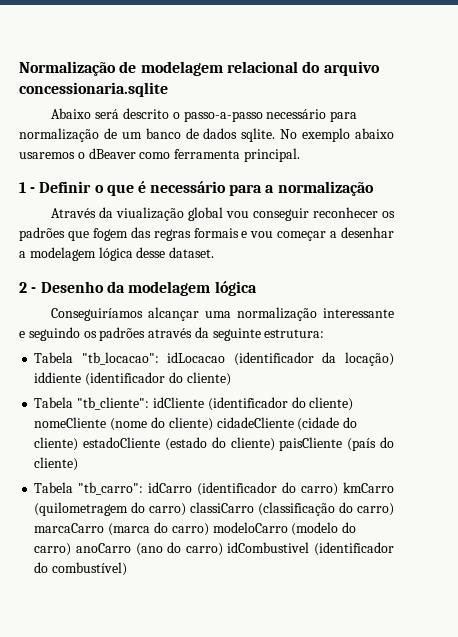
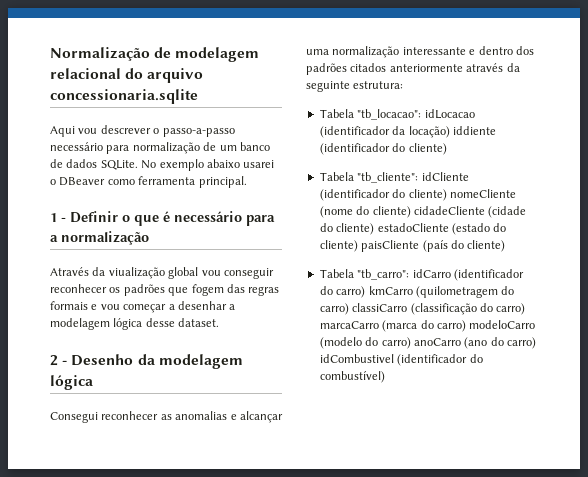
[51,108,170,119] Abaixo será descrito -> [50,125,151,137] Aqui vou descrever
[241,128,276,142] sqlite. -> [100,160,138,170] SQLite.
[19,148,136,159] usaremos o dBeaver -> [243,160,275,168] [50,177,106,186] usarei o DBeaver
[51,308,144,321] Conseguiríamos -> [50,411,237,423] Consegui reconhecer as anomalias e
[28,327,146,341] seguindo os padrões -> [478,46,534,55] [306,63,463,75] dentro dos padrões citados anteriormente

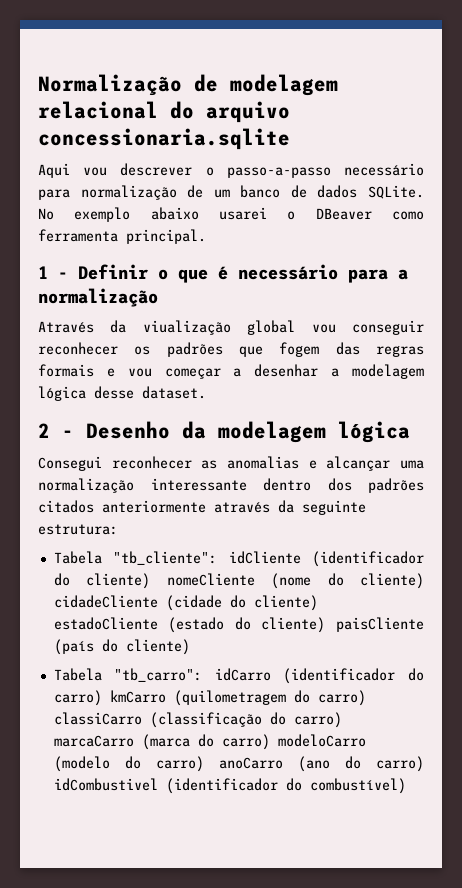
[469,49,476,55] e -> (247, 484) none
[319,109,475,120] [319,126,496,138] [319,143,447,155] // Tabela "tb_locacao": idLocacao (identificador da locação) iddiente (identificador do cliente) -> (118, 529) none

